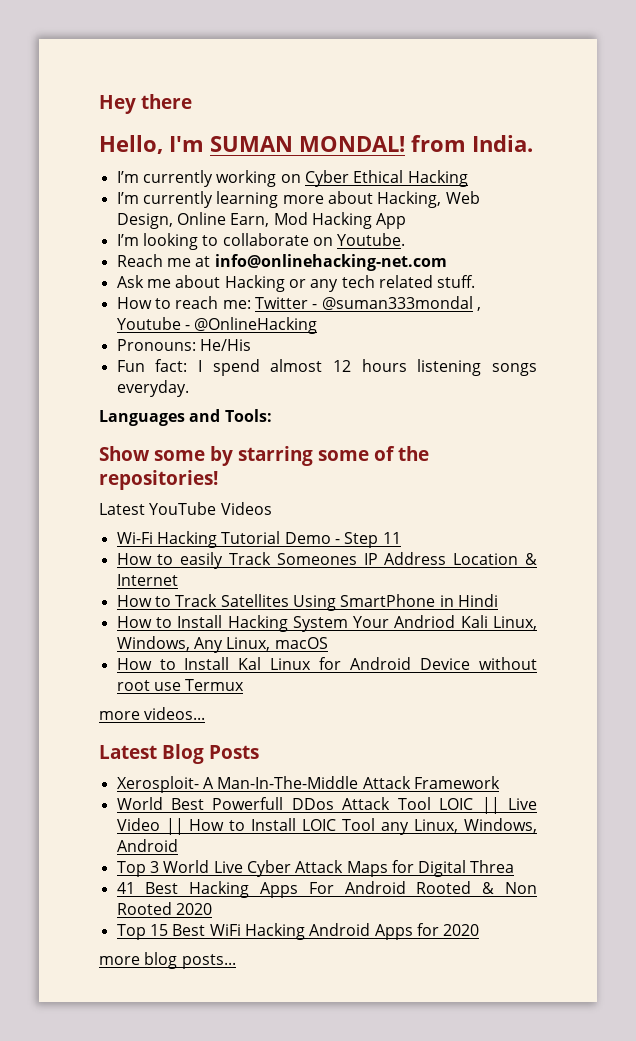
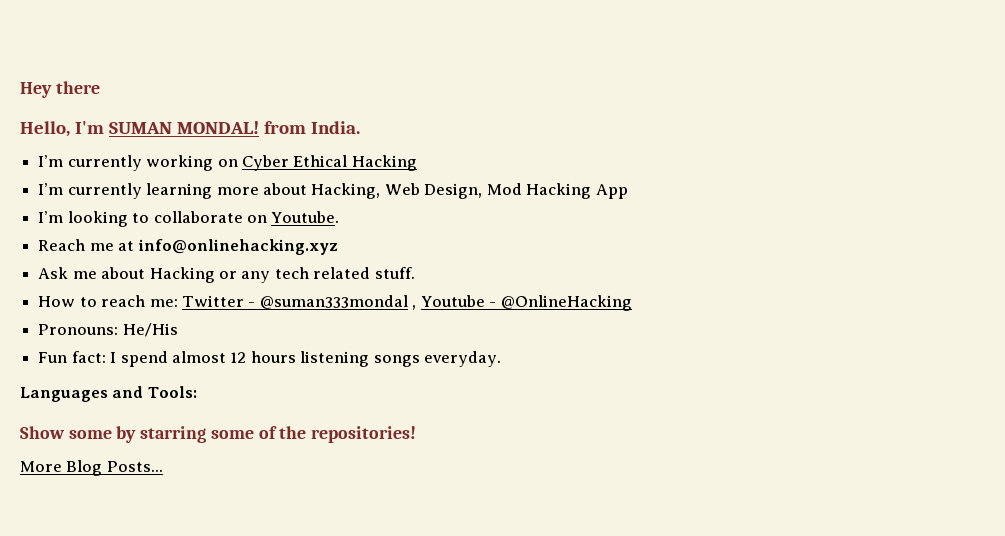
[176,212,270,227] Online Earn, -> (483, 191) none
[214,254,447,271] info@onlinehacking-net.com -> [137,239,338,255] info@onlinehacking.xyz
[99,502,272,515] [116,531,401,548] [116,552,537,569] [116,574,178,586] [116,594,498,611] [116,615,537,632] [116,636,328,653] [116,657,537,670] [116,679,245,691] [99,707,206,720] [99,744,259,764] [116,776,500,793] [116,797,537,814] [116,818,537,835] [116,839,178,852] [116,860,515,877] [116,881,537,898] [116,902,212,915] [116,923,480,940] [99,952,236,969] Latest YouTube Videos // Wi-Fi Hacking Tutorial Demo - Step 11 // How to easily Track Someones IP Address Location & Internet // How to Track Satellites Using SmartPhone in Hindi // How to Install Hacking System Your Andriod Kali Linux, Windows, Any Linux, macOS // How to Install Kal Linux for Android Device without root use Termux // more videos... // Latest Blog Posts // Xerosploit- A Man-In-The-Middle Attack Framework // World Best Powerfull DDos Attack Tool LOIC || Live Video || How to Install LOIC Tool any Linux, Windows, Android // Top 3 World Live Cyber Attack Maps for Digital Threa // 41 Best Hacking Apps For Android Rooted & Non Rooted 2020 // Top 15 Best WiFi Hacking Android Apps for 2020 // more blog posts... -> [20,460,163,476] More Blog Posts...

